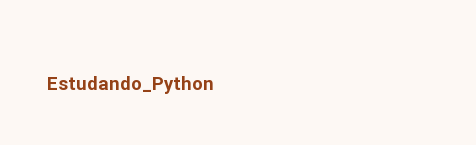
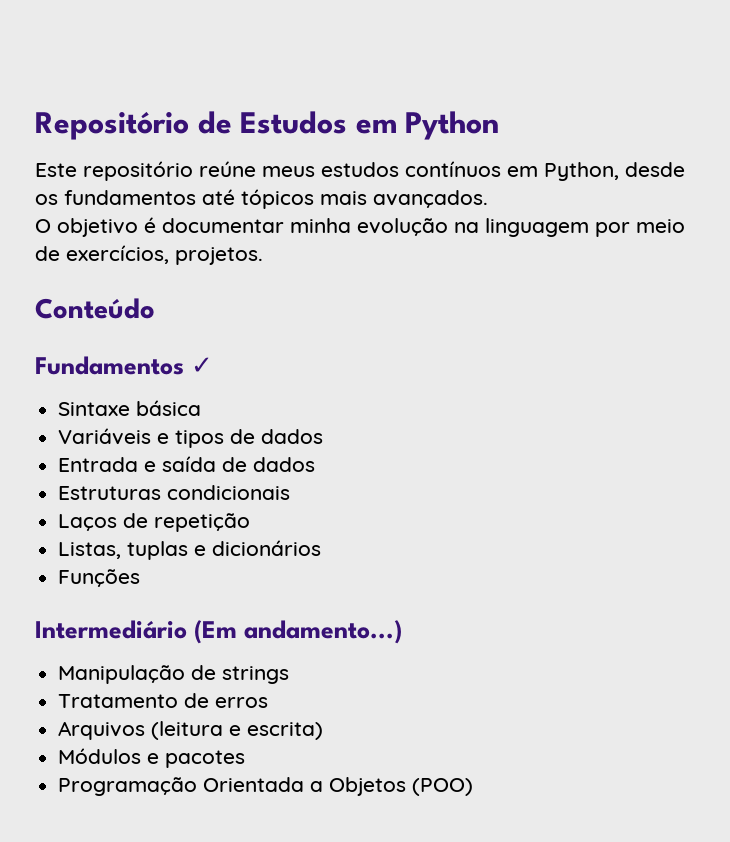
[47,76,214,94] Estudando_Python -> [35,111,500,140] [35,161,685,181] [35,189,488,209] [35,217,685,237] [35,245,263,265] [35,298,155,319] [35,356,213,375] [58,400,202,416] [58,428,324,448] [58,456,316,472] [58,485,291,500] [58,513,251,532] [58,540,322,560] [58,569,141,587] [35,620,402,644] [58,665,290,684] [58,693,269,708] [58,721,324,740] [58,748,246,768] [58,777,474,796] Repositório de Estudos em Python // Este repositório reúne meus estudos contínuos em Python, desde os fundamentos até tópicos mais avançados. // O objetivo é documentar minha evolução na linguagem por meio de exercícios, projetos. // Conteúdo // Fundamentos ✓ // Sintaxe básica // Variáveis e tipos de dados // Entrada e saída de dados // Estruturas condicionais // Laços de repetição // Listas, tuplas e dicionários // Funções // Intermediário (Em andamento...) // Manipulação de strings // Tratamento de erros // Arquivos (leitura e escrita) // Módulos e pacotes // Programação Orientada a Objetos (POO)

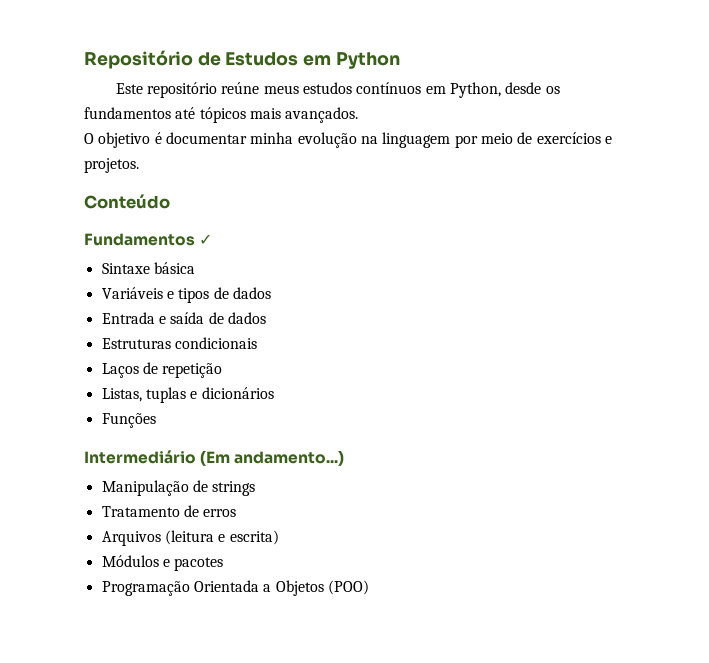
[66,245,169,264] exercícios, -> [536,132,612,144] exercícios e

